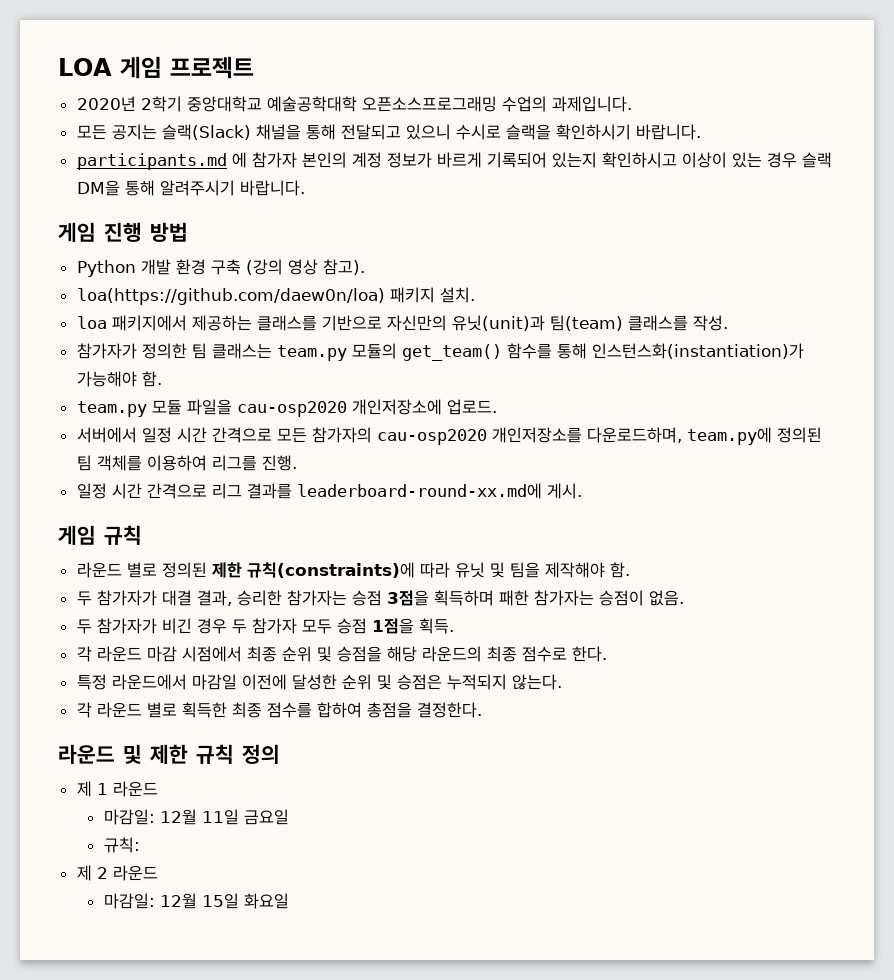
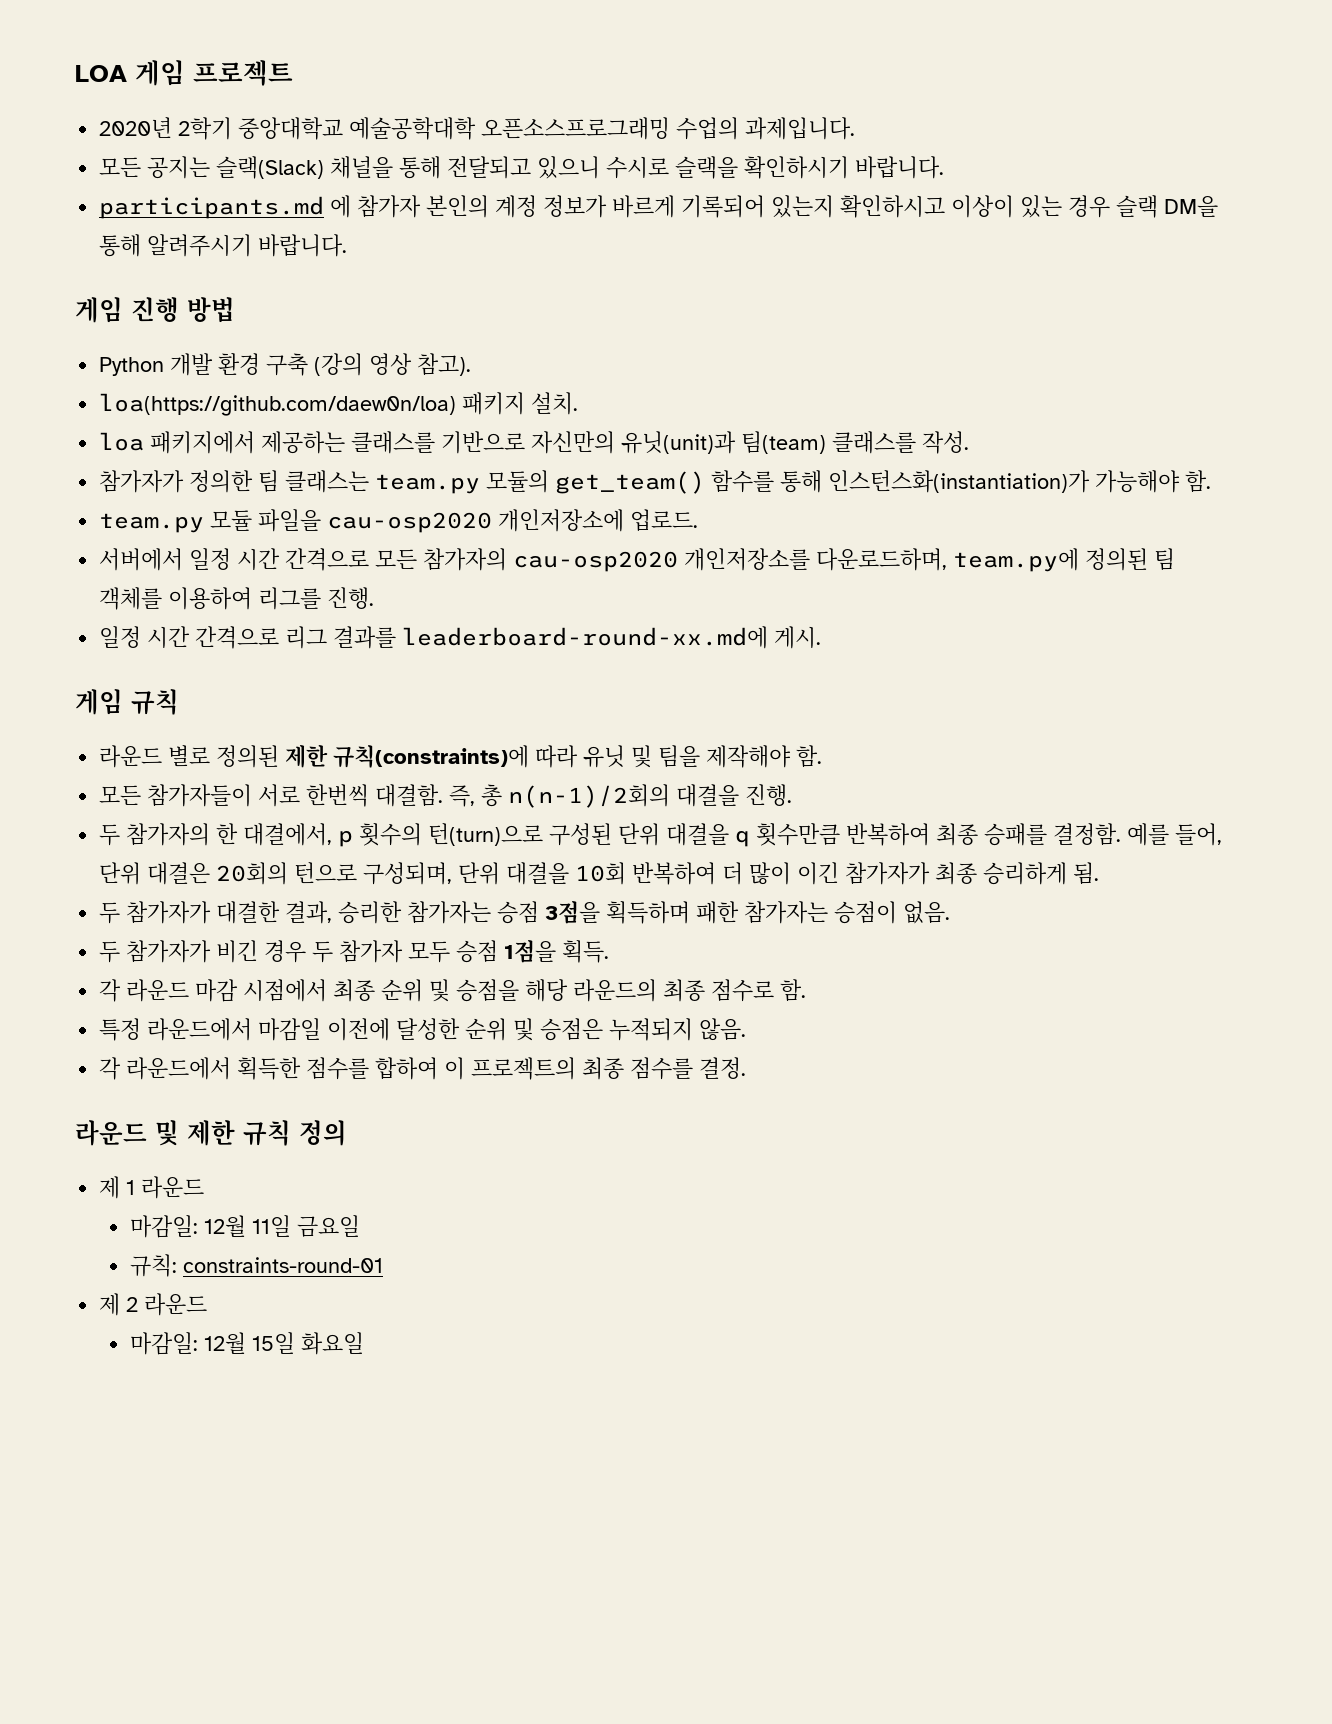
[76,590,192,606] // 두 참가자가 대결 -> [99,784,793,808] [99,823,1223,847] [99,862,1100,885] [99,901,281,924] // 모든 참가자들이 서로 한번씩 대결함. 즉, 총 n(n-1)/2회의 대결을 진행. // 두 참가자의 한 대결에서, p 횟수의 턴(turn)으로 구성된 단위 대결을 q 횟수만큼 반복하여 최종 승패를 결정함. 예를 들어, 단위 대결은 20회의 턴으로 구성되며, 단위 대결을 10회 반복하여 더 많이 이긴 참가자가 최종 승리하게 됨. // 두 참가자가 대결한
[571,646,607,662] 한다. -> [780,979,807,1001] 함.
[511,674,562,690] [76,702,482,718] 않는다. // 각 라운드 별로 획득한 최종 점수를 합하여 총점을 결정한다. -> [699,1018,747,1041] [99,1057,747,1080] 않음. // 각 라운드에서 획득한 점수를 합하여 이 프로젝트의 최종 점수를 결정.
(140, 845) none -> [183,1257,384,1273] constraints-round-01

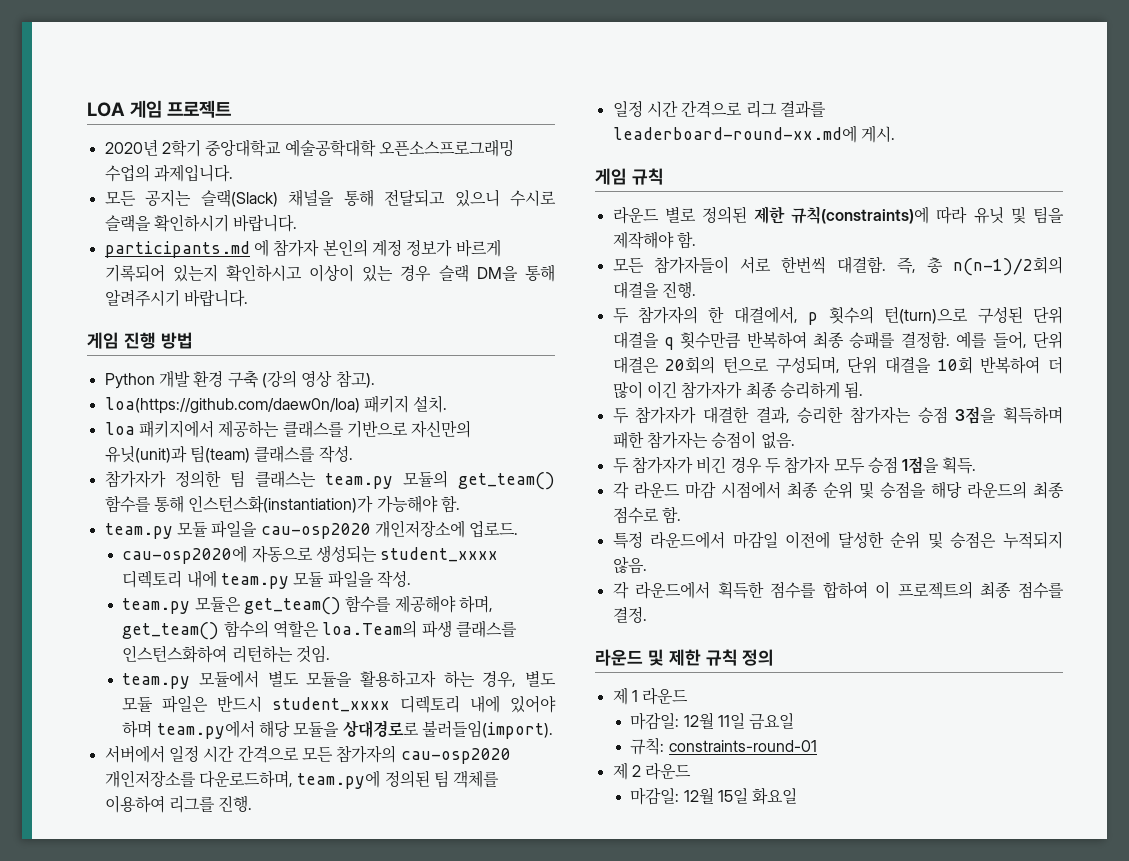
(699, 520) none -> [122,545,499,564] [122,570,411,589] [122,595,493,615] [122,620,517,640] [122,645,330,663] [122,670,556,689] [122,695,556,713] [122,720,553,739] // cau-osp2020에 자동으로 생성되는 student_xxxx 디렉토리 내에 team.py 모듈 파일을 작성. // team.py 모듈은 get_team() 함수를 제공해야 하며, get_team() 함수의 역할은 loa.Team의 파생 클래스를 인스턴스화하여 리턴하는 것임. // team.py 모듈에서 별도 모듈을 활용하고자 하는 경우, 별도 모듈 파일은 반드시 student_xxxx 디렉토리 내에 있어야 하며 team.py에서 해당 모듈을 상대경로로 불러들임(import).

